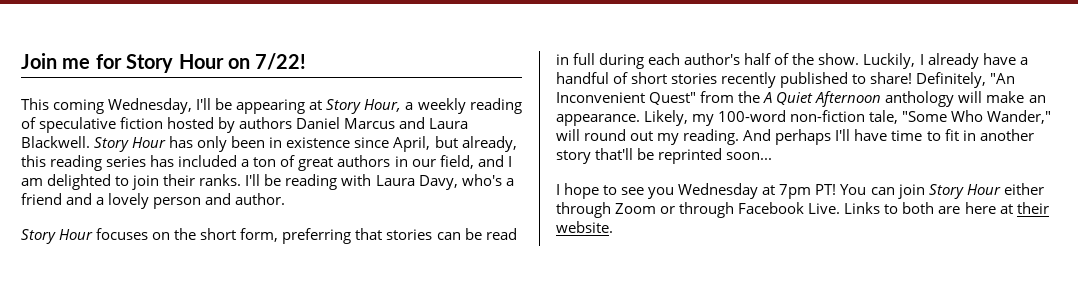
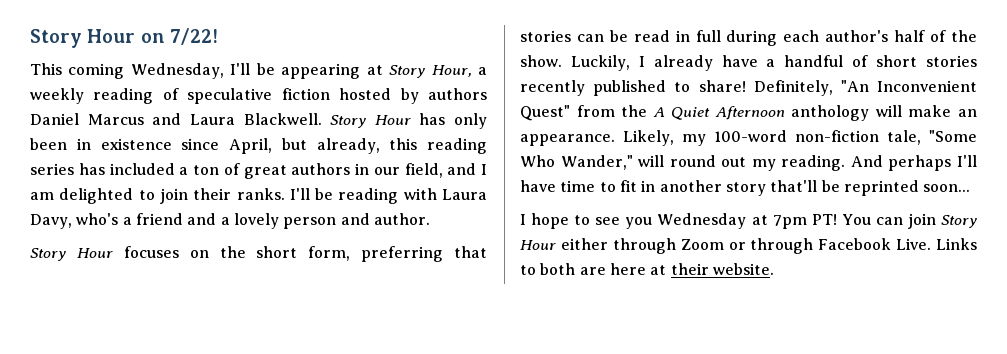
[21,53,122,69] Join me for -> (30, 38) none

